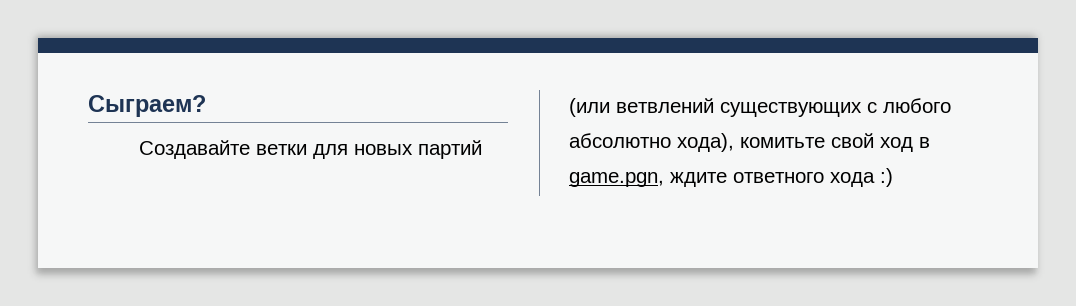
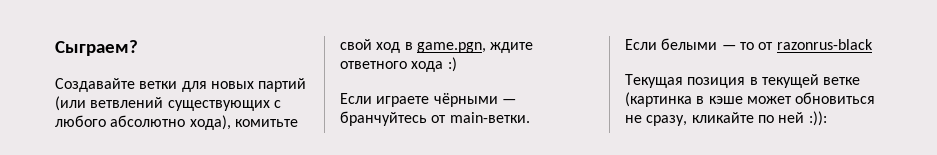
(893, 177) none -> [340,93,516,107] [340,111,530,126] [625,38,873,50] [625,74,861,88] [625,92,876,107] [625,111,827,126] // Если играете чёрными — бранчуйтесь от main-ветки. // Если белыми — то от razonrus-black // Текущая позиция в текущей ветке (картинка в кэше может обновиться не сразу, кликайте по ней :)):

